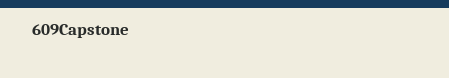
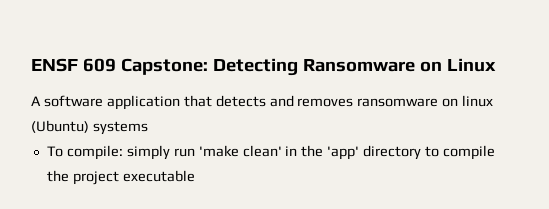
[32,24,129,38] 609Capstone -> [31,58,496,76] [31,95,494,110] [31,120,148,135] [46,145,496,160] [46,170,195,185] ENSF 609 Capstone: Detecting Ransomware on Linux // A software application that detects and removes ransomware on linux (Ubuntu) systems // To compile: simply run 'make clean' in the 'app' directory to compile the project executable

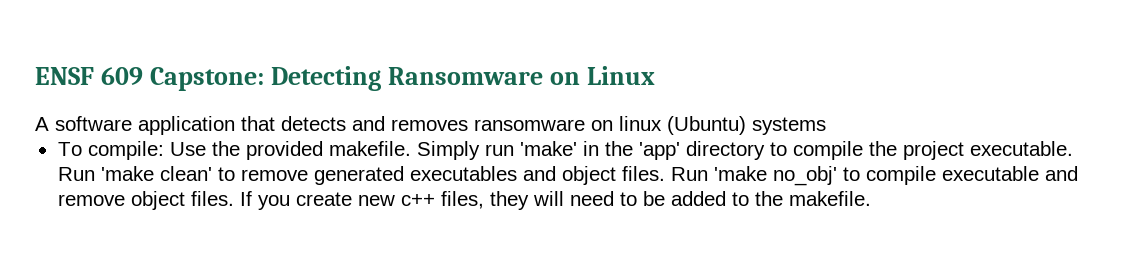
[126,145,282,160] simply run 'make clean' -> [169,141,577,160] Use the provided makefile. Simply run 'make'
[122,170,195,182] executable -> [969,141,1073,156] [57,166,1078,186] [57,191,871,210] executable. Run 'make clean' to remove generated executables and object files. Run 'make no_obj' to compile executable and remove object files. If you create new c++ files, they will need to be added to the makefile.

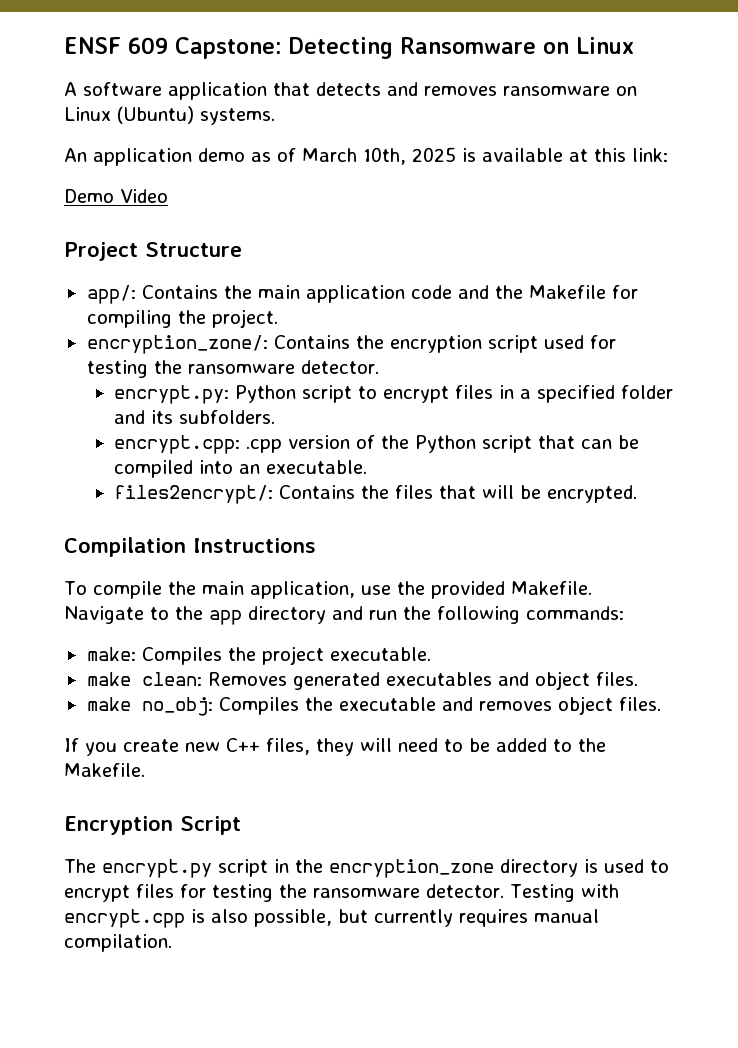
[619,116,826,135] [57,141,1073,160] [57,166,308,181] linux (Ubuntu) systems // To compile: Use the provided makefile. Simply run 'make' in the 'app' directory to compile the project executable. Run 'make clean' to remove -> [64,106,275,125] [64,147,668,166] [64,189,168,203] [64,242,242,261] [86,285,638,304] [86,309,278,328] [86,335,616,354] [86,360,379,378] [114,385,674,404] [114,410,276,424] [114,435,640,454] [114,460,368,478] [114,485,638,504] [64,537,316,557] [64,581,592,599] [64,606,624,625] [86,646,431,665] [86,672,287,686] Linux (Ubuntu) systems. // An application demo as of March 10th, 2025 is available at this link: // Demo Video // Project Structure // app/: Contains the main application code and the Makefile for compiling the project. // encryption_zone/: Contains the encryption script used for testing the ransomware detector. // encrypt.py: Python script to encrypt files in a specified folder and its subfolders. // encrypt.cpp: .cpp version of the Python script that can be compiled into an executable. // files2encrypt/: Contains the files that will be encrypted. // Compilation Instructions // To compile the main application, use the provided Makefile. Navigate to the app directory and run the following commands: // make: Compiles the project executable. // make clean: Removes
[670,166,936,186] Run 'make no_obj' to compile -> [86,697,333,716] // make no_obj: Compiles the
[57,191,234,210] remove object files. -> [478,696,661,715] removes object files. //
[400,194,435,206] c++ -> [226,738,260,752] C++
[788,191,871,206] makefile. -> [64,763,145,777] [64,816,241,835] [64,859,669,878] [64,884,619,902] [64,909,599,928] [64,934,172,952] Makefile. // Encryption Script // The encrypt.py script in the encryption_zone directory is used to encrypt files for testing the ransomware detector. Testing with encrypt.cpp is also possible, but currently requires manual compilation.

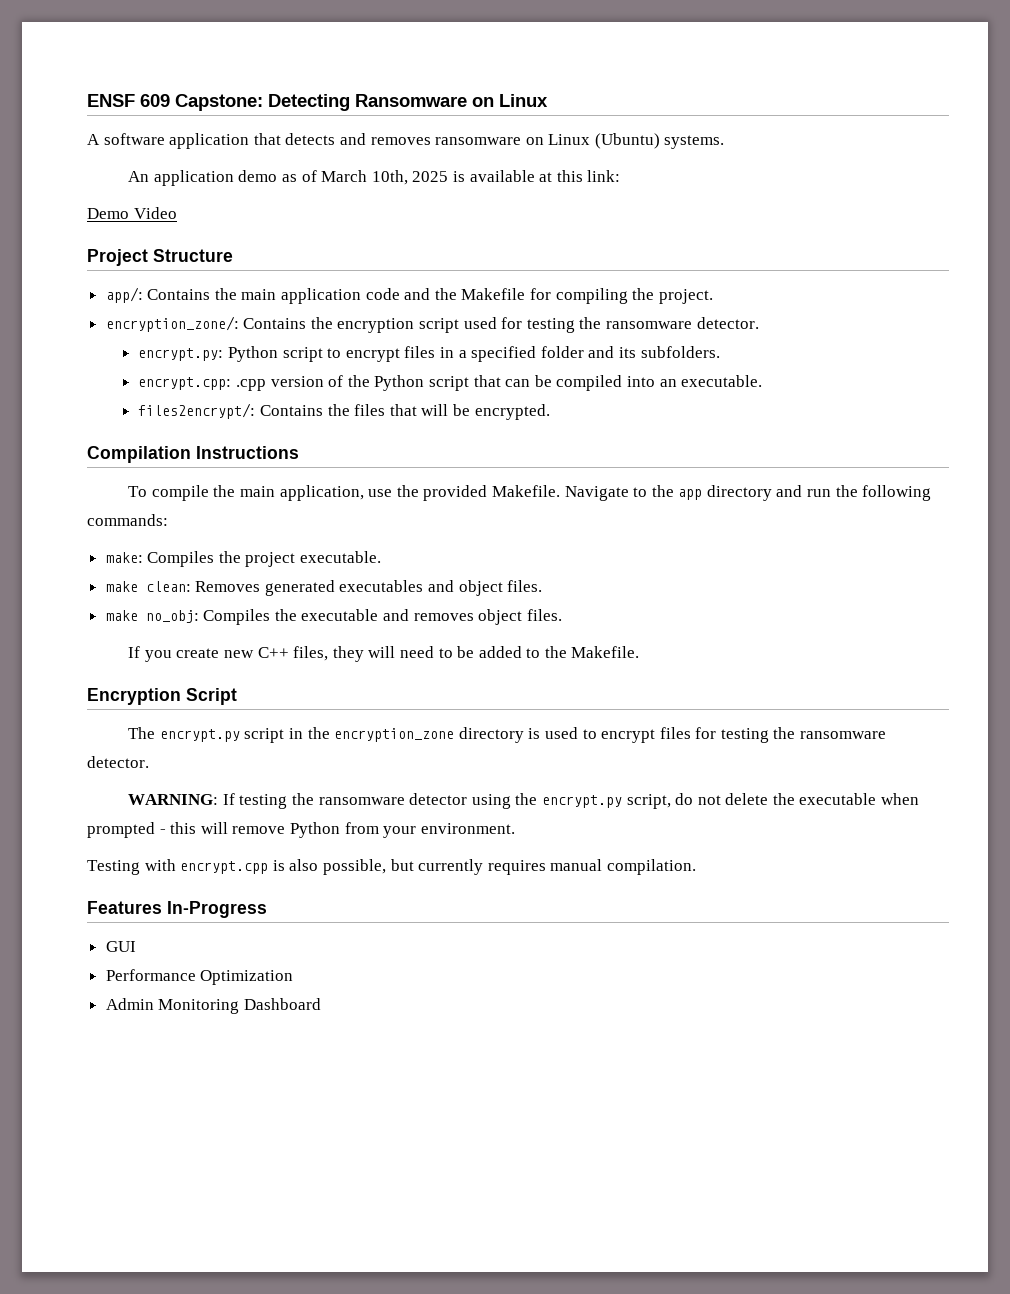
(504, 891) none -> [128,793,920,809] [87,822,515,838] // WARNING: If testing the ransomware detector using the encrypt.py script, do not delete the executable when prompted - this will remove Python from your environment. //
(172, 943) none -> [87,901,267,918] [105,941,136,952] [105,969,294,985] [105,998,321,1014] // Features In-Progress // GUI // Performance Optimization // Admin Monitoring Dashboard

